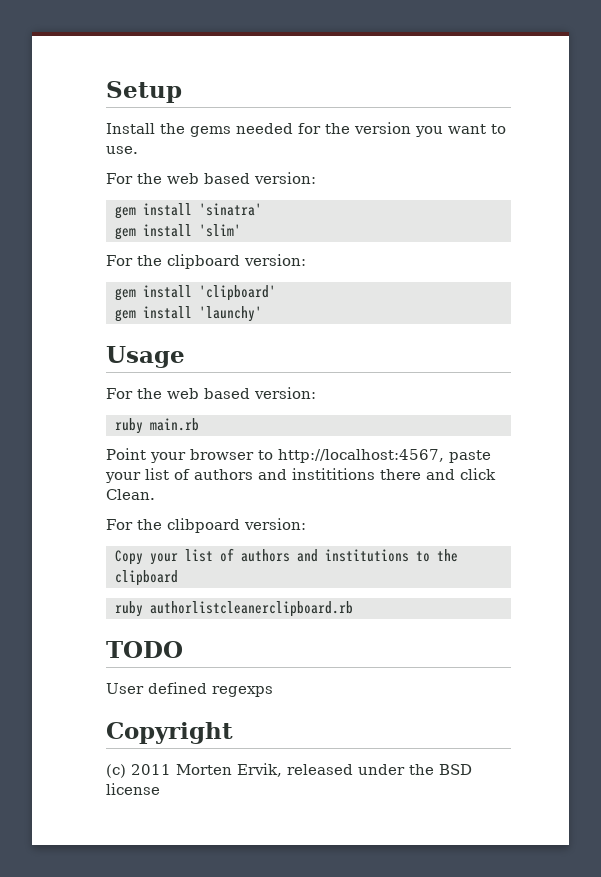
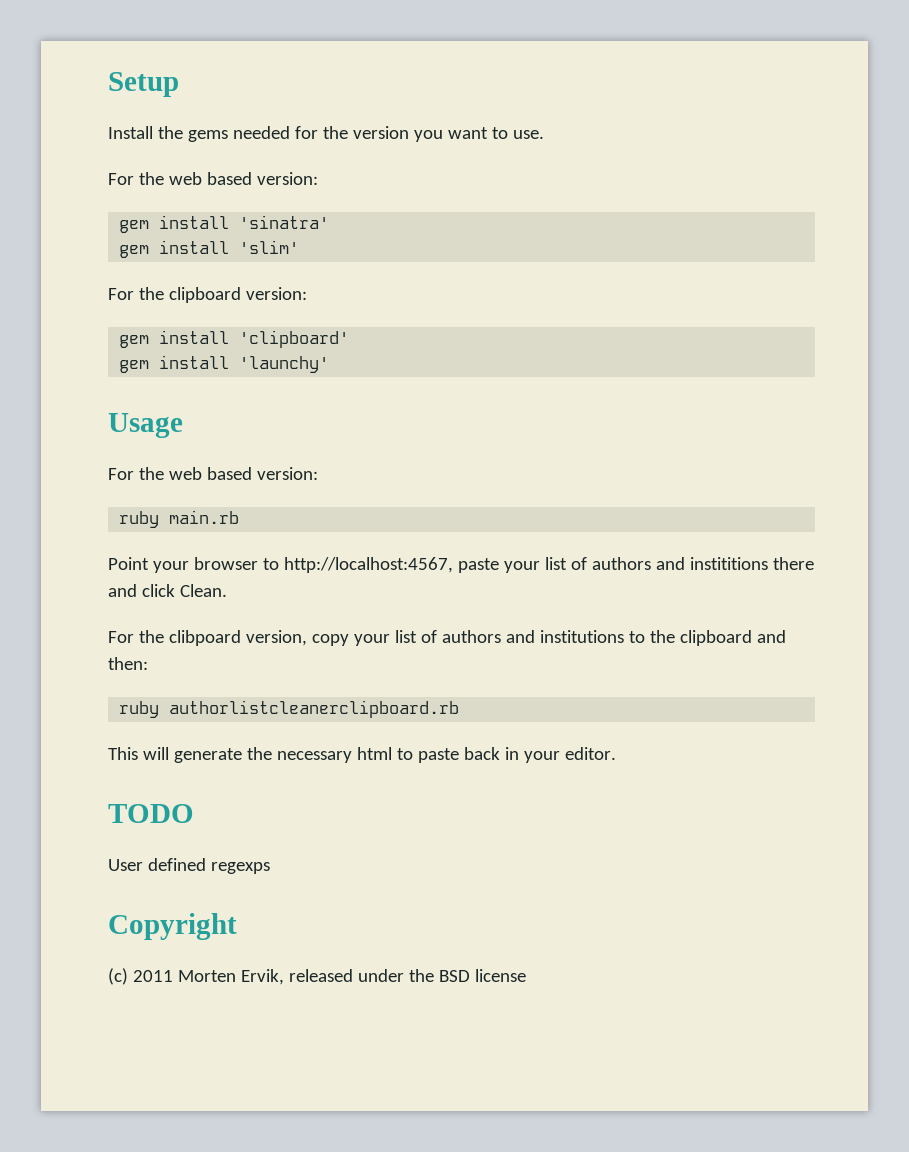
[244,518,306,530] [114,550,143,565] version: // Copy -> [245,630,349,646] version, copy
(178, 578) none -> [756,630,786,643] [108,657,148,670] and then:
(353, 609) none -> [108,747,616,763] // This will generate the necessary html to paste back in your editor.

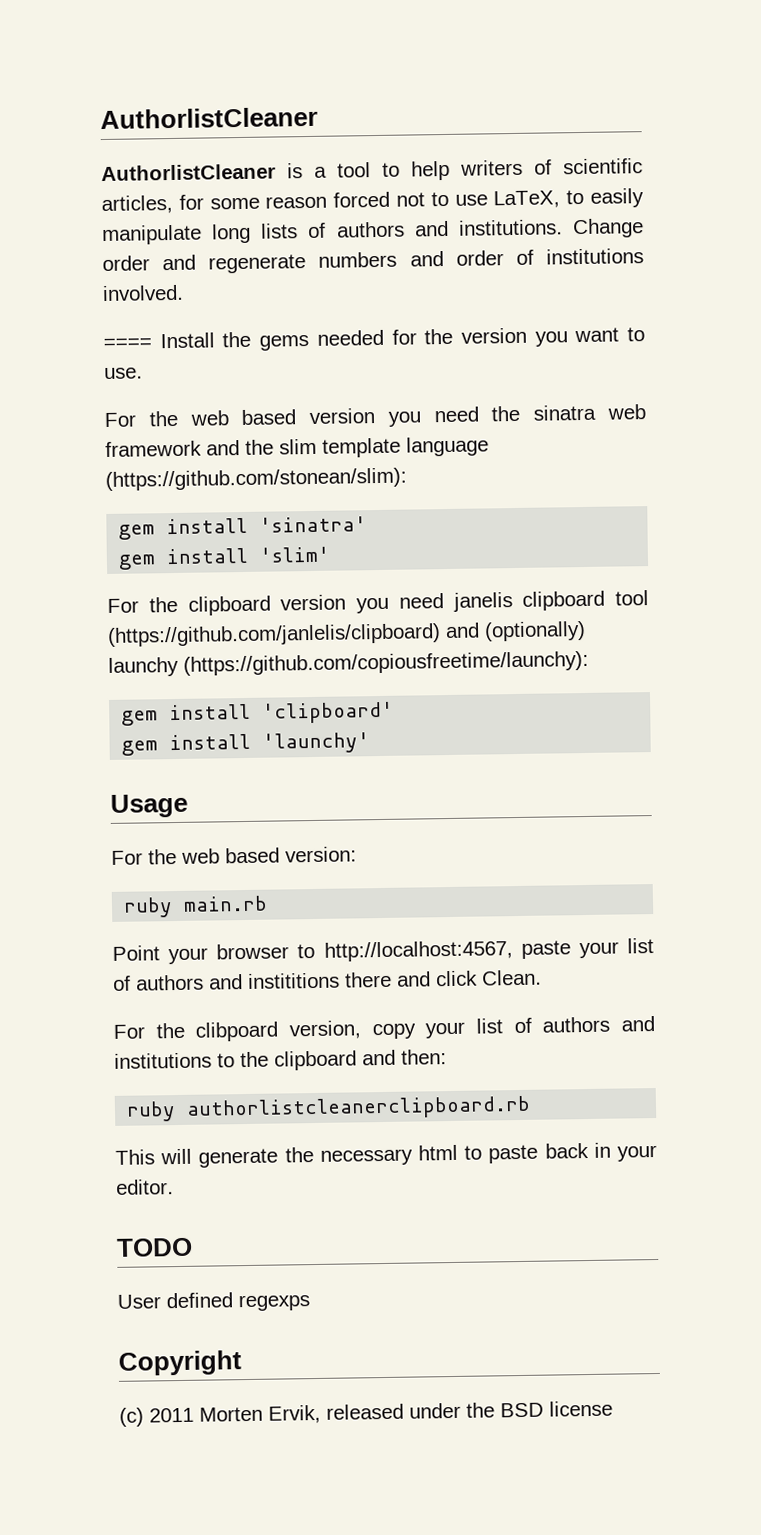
[108,72,179,97] Setup // -> [100,106,318,130] [101,158,643,182] [101,188,645,215] [102,218,644,246] [102,248,645,274] [102,284,184,302] [103,337,152,350] AuthorlistCleaner // AuthorlistCleaner is a tool to help writers of scientific articles, for some reason forced not to use LaTeX, to easily manipulate long lists of authors and institutions. Change order and regenerate numbers and order of institutions involved. // ====
[256,172,318,185] version: -> [309,404,646,427] [105,436,489,458] [105,467,407,491] version you need the sinatra web framework and the slim template language (https://github.com/stonean/slim):
[245,287,307,300] version: -> [280,590,649,614] [107,620,586,647] [108,650,589,677] version you need janelis clipboard tool (https://github.com/janlelis/clipboard) and (optionally) launchy (https://github.com/copiousfreetime/launchy):

